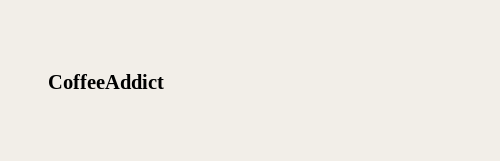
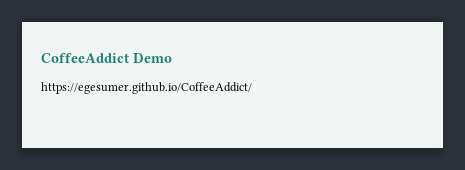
(164, 81) none -> [133,53,172,63] [41,82,252,94] Demo // https://egesumer.github.io/CoffeeAddict/

